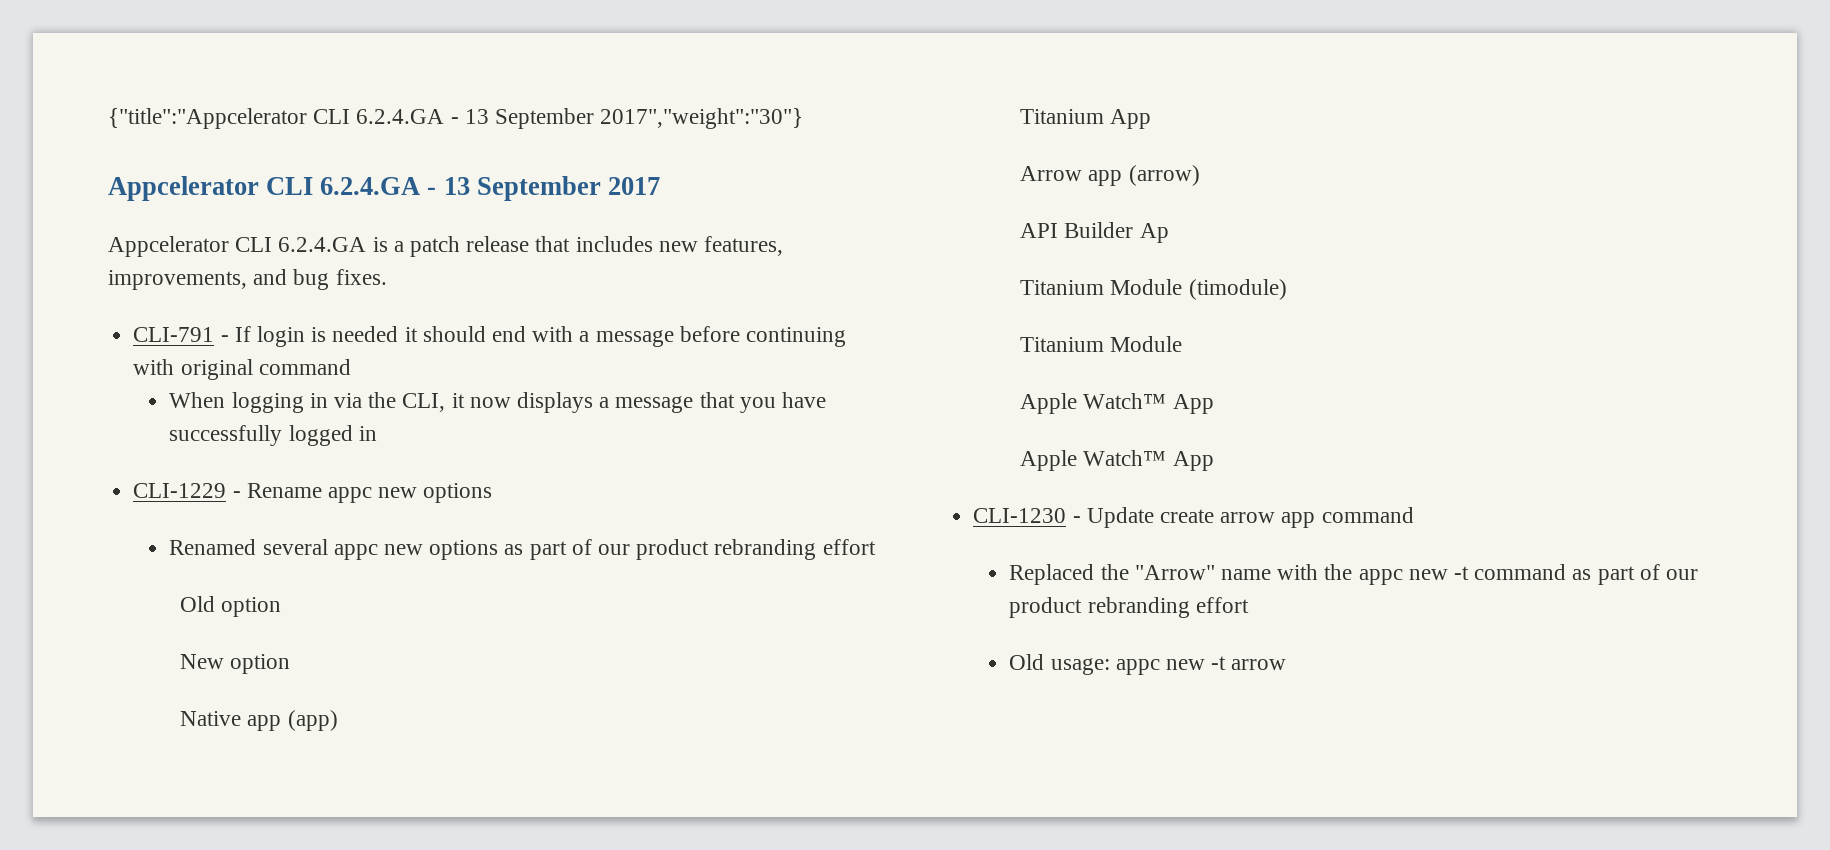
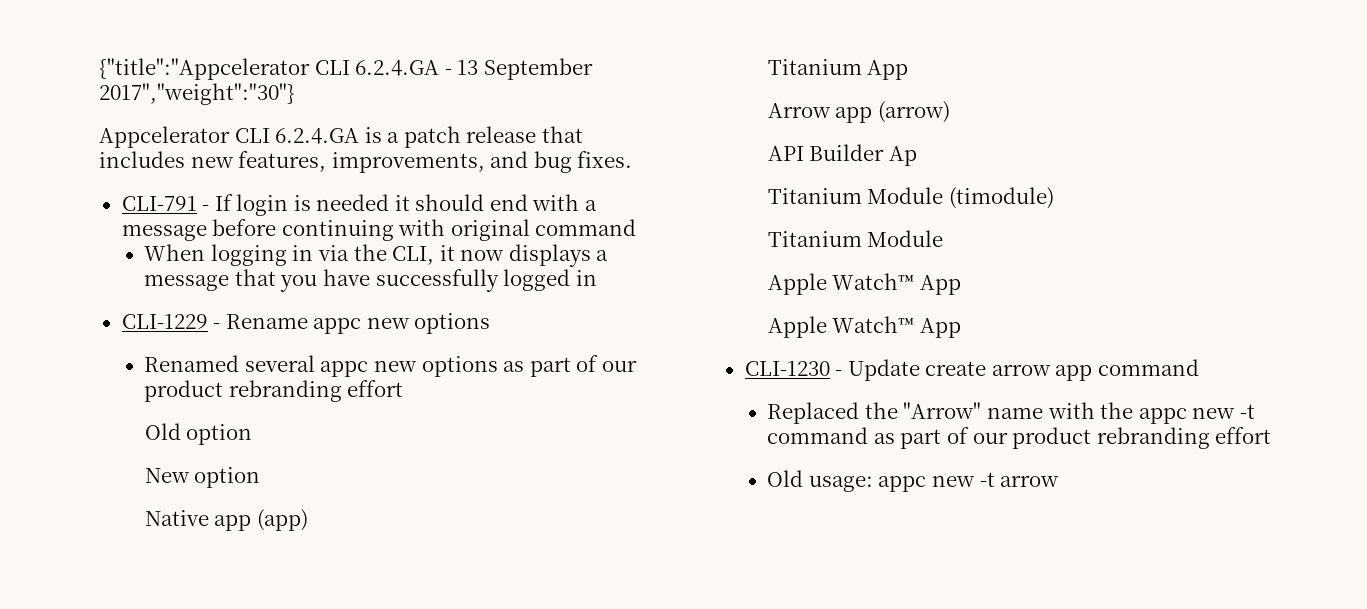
[108,176,660,201] // Appcelerator CLI 6.2.4.GA - 13 September 2017 -> (295, 94) none

